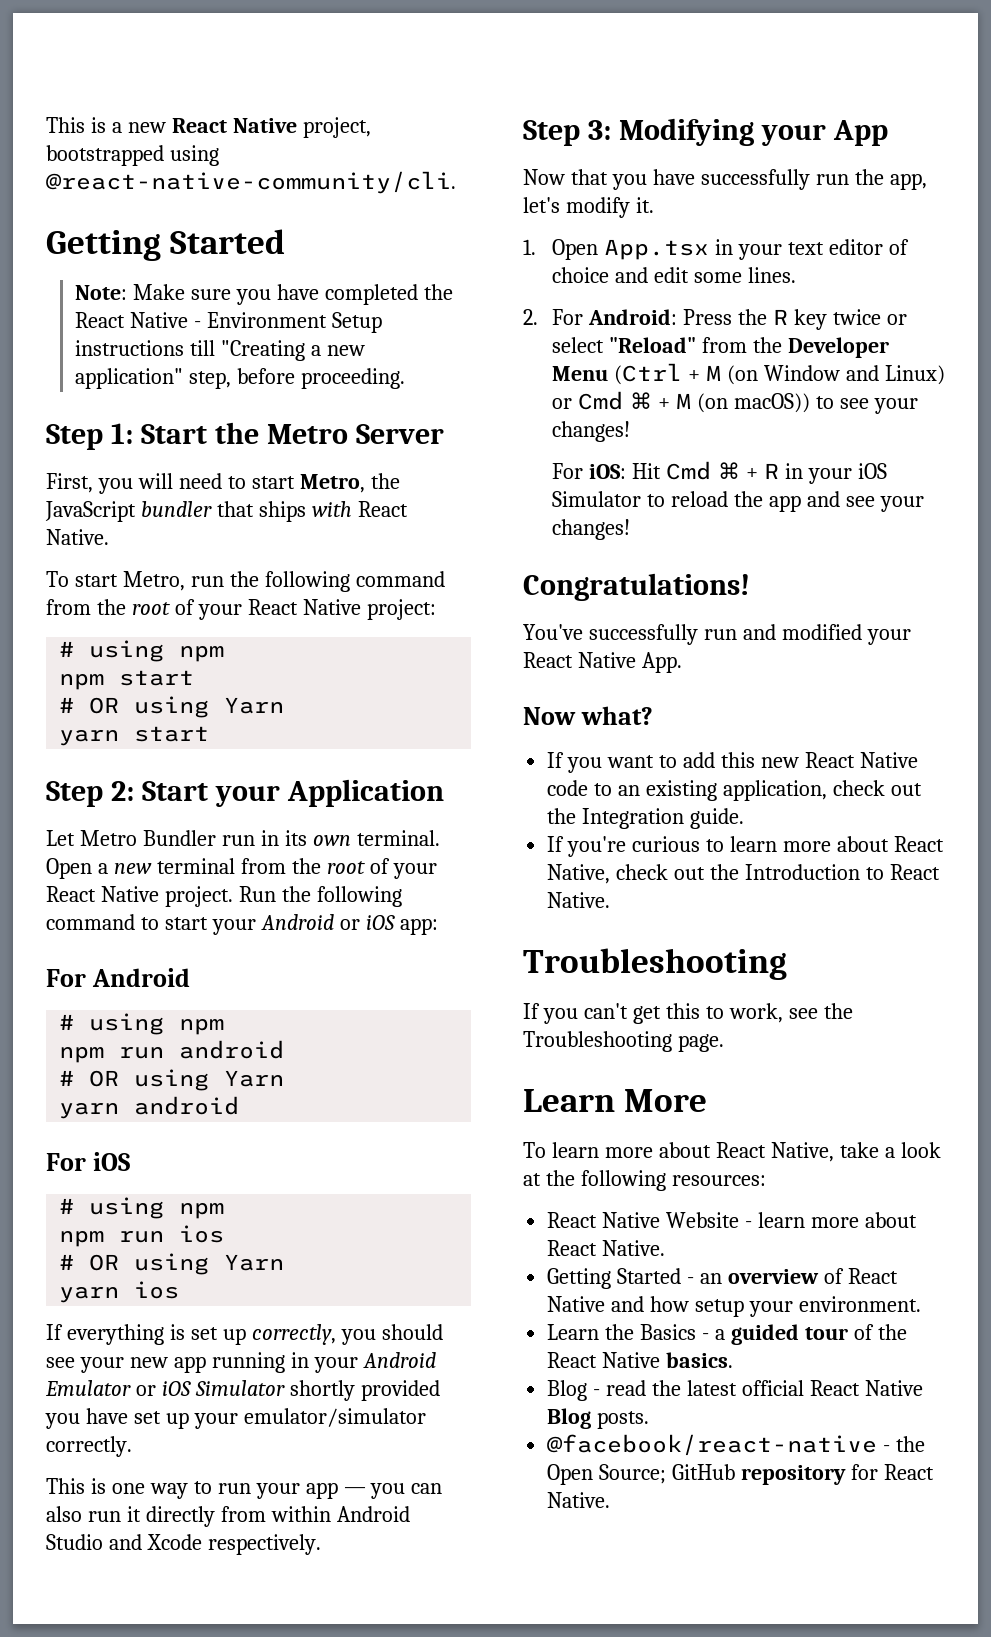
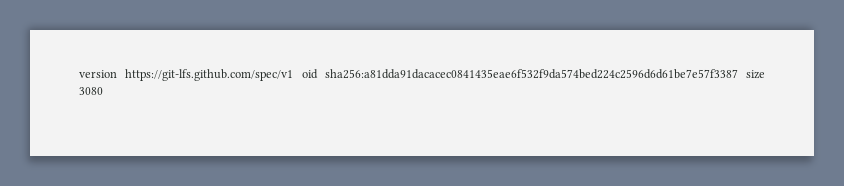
[46,117,371,138] [46,145,219,166] [46,171,456,194] [46,229,286,261] [75,284,454,305] [75,312,383,333] [75,340,366,361] [75,368,406,389] [46,422,444,450] [46,473,400,494] [45,501,408,522] [46,529,109,545] [46,571,445,592] [46,599,436,620] [59,640,225,662] [59,670,195,690] [59,696,285,718] [59,726,210,746] [46,779,444,807] [46,830,440,846] [46,858,437,879] [46,886,402,907] [46,914,438,935] [46,968,190,987] [59,1013,225,1035] [59,1040,285,1063] [59,1069,285,1091] [59,1096,240,1119] [46,1152,130,1171] [59,1197,225,1219] [59,1225,225,1247] [59,1253,285,1275] [59,1281,180,1303] [46,1324,443,1345] [46,1352,436,1373] [45,1380,440,1401] [45,1408,426,1429] [46,1436,132,1457] [46,1478,443,1499] [46,1506,410,1527] [46,1534,321,1555] [523,118,888,146] [523,169,927,190] [523,197,654,218] [523,239,910,260] [552,267,797,283] [523,309,907,330] [552,337,890,358] [552,363,945,385] [552,391,918,414] [552,421,631,442] [552,461,887,484] [552,491,924,512] [552,519,631,540] [523,573,750,601] [523,624,911,645] [523,652,682,673] [523,706,653,725] [547,752,918,773] [547,780,922,801] [547,808,745,829] [547,836,944,857] [547,864,940,884] [547,892,611,908] [523,948,787,980] [523,1003,853,1024] [523,1031,724,1052] [523,1089,708,1112] [523,1142,941,1162] [523,1170,766,1191] [547,1212,917,1228] [547,1240,666,1256] [547,1268,898,1289] [547,1296,921,1317] [547,1324,907,1345] [547,1352,734,1368] [547,1380,923,1401] [547,1408,650,1429] [547,1434,926,1456] [547,1464,934,1485] [547,1492,611,1508] This is a new React Native project, bootstrapped using @react-native-community/cli. // Getting Started // Note: Make sure you have completed the React Native - Environment Setup instructions till "Creating a new application" step, before proceeding. // Step 1: Start the Metro Server // First, you will need to start Metro, the JavaScript bundler that ships with React Native. // To start Metro, run the following command from the root of your React Native project: // # using npm // npm start // # OR using Yarn // yarn start // Step 2: Start your Application // Let Metro Bundler run in its own terminal. Open a new terminal from the root of your React Native project. Run the following command to start your Android or iOS app: // For Android // # using npm // npm run android // # OR using Yarn // yarn android // For iOS // # using npm // npm run ios // # OR using Yarn // yarn ios // If everything is set up correctly, you should see your new app running in your Android Emulator or iOS Simulator shortly provided you have set up your emulator/simulator correctly. // This is one way to run your app — you can also run it directly from within Android Studio and Xcode respectively. // Step 3: Modifying your App // Now that you have successfully run the app, let's modify it. // 1. Open App.tsx in your text editor of choice and edit some lines. // 2. For Android: Press the R key twice or select "Reload" from the Developer Menu (Ctrl + M (on Window and Linux) or Cmd ⌘ + M (on macOS)) to see your changes! // For iOS: Hit Cmd ⌘ + R in your iOS Simulator to reload the app and see your changes! // Congratulations! // You've successfully run and modified your React Native App. // Now what? // If you want to add this new React Native code to an existing application, check out the Integration guide. // If you're curious to learn more about React Native, check out the Introduction to React Native. // Troubleshooting // If you can't get this to work, see the Troubleshooting page. // Learn More // To learn more about React Native, take a look at the following resources: // React Native Website - learn more about React Native. // Getting Started - an overview of React Native and how setup your environment. // Learn the Basics - a guided tour of the React Native basics. // Blog - read the latest official React Native Blog posts. // @facebook/react-native - the Open Source; GitHub repository for React Native. -> [79,69,765,81] [79,87,103,95] version https://git-lfs.github.com/spec/v1 oid sha256:a81dda91dacacec0841435eae6f532f9da574bed224c2596d6d61be7e57f3387 size 3080

